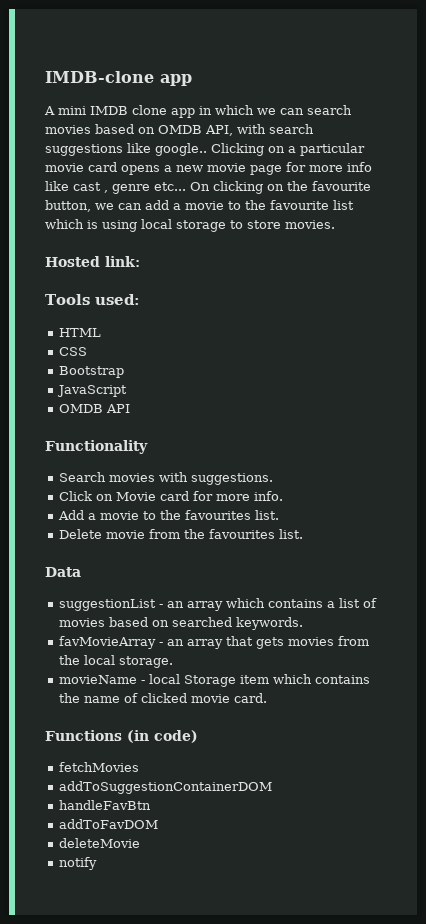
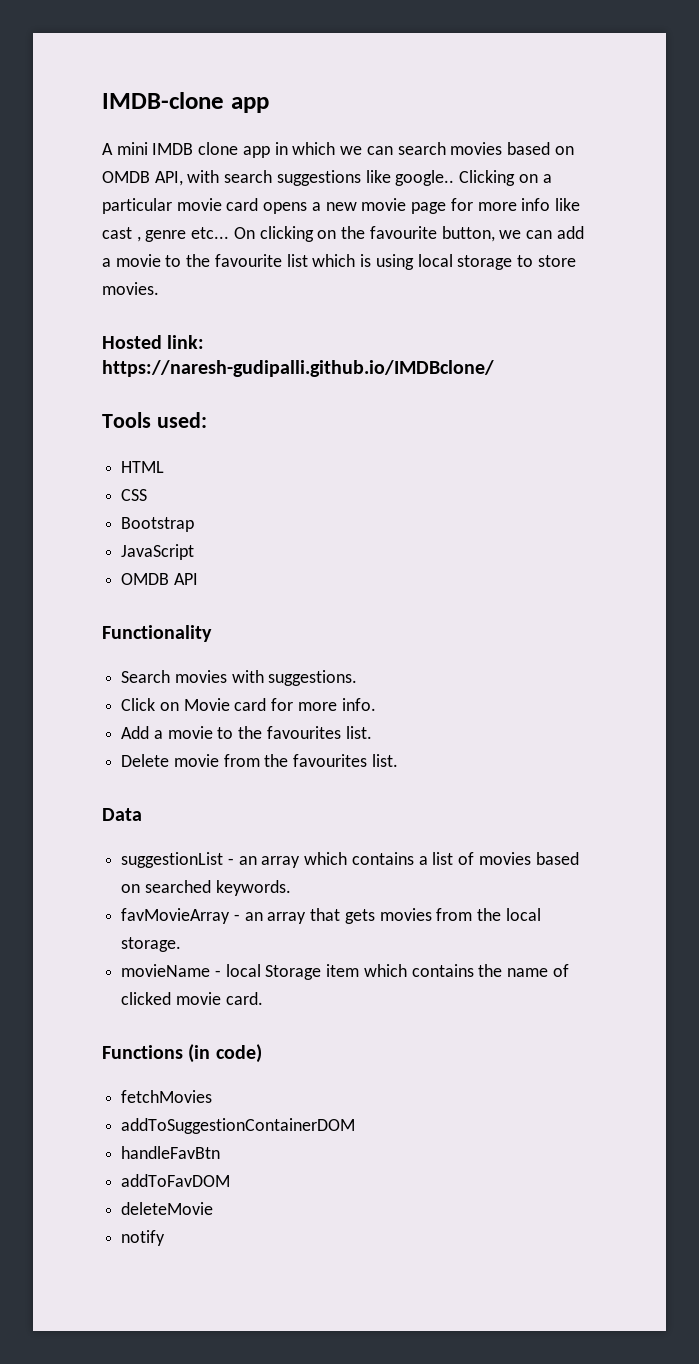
(140, 261) none -> [102,360,494,377] https://naresh-gudipalli.github.io/IMDBclone/

